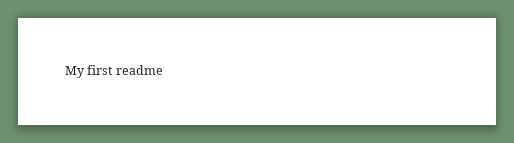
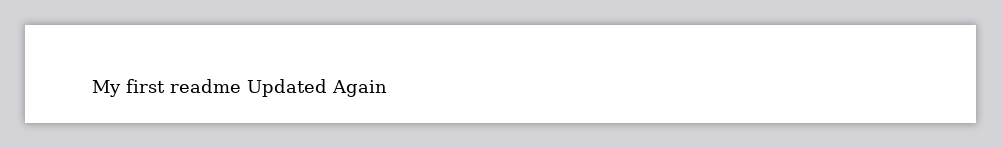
(163, 70) none -> [247,79,387,97] Updated Again

